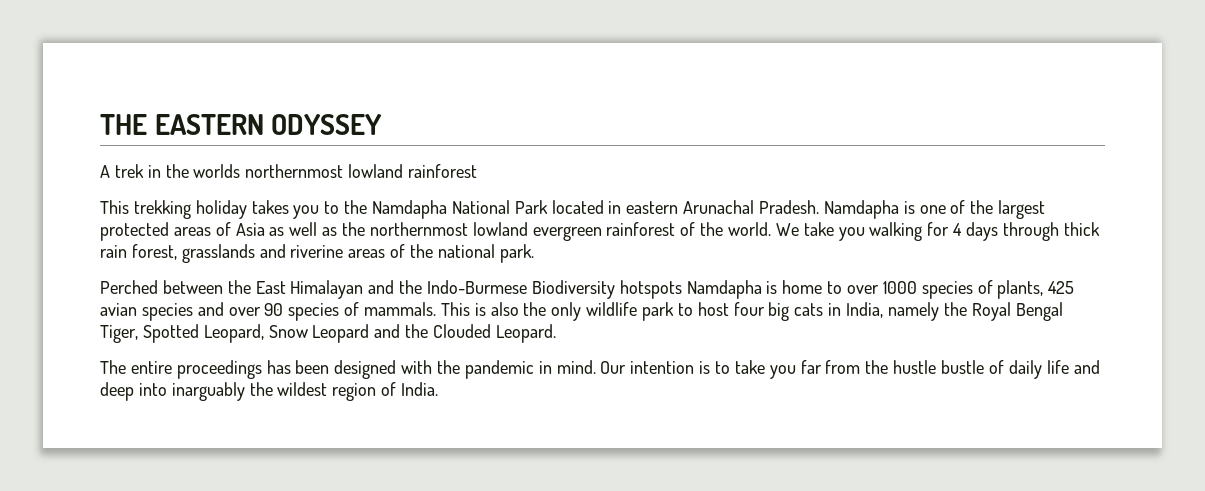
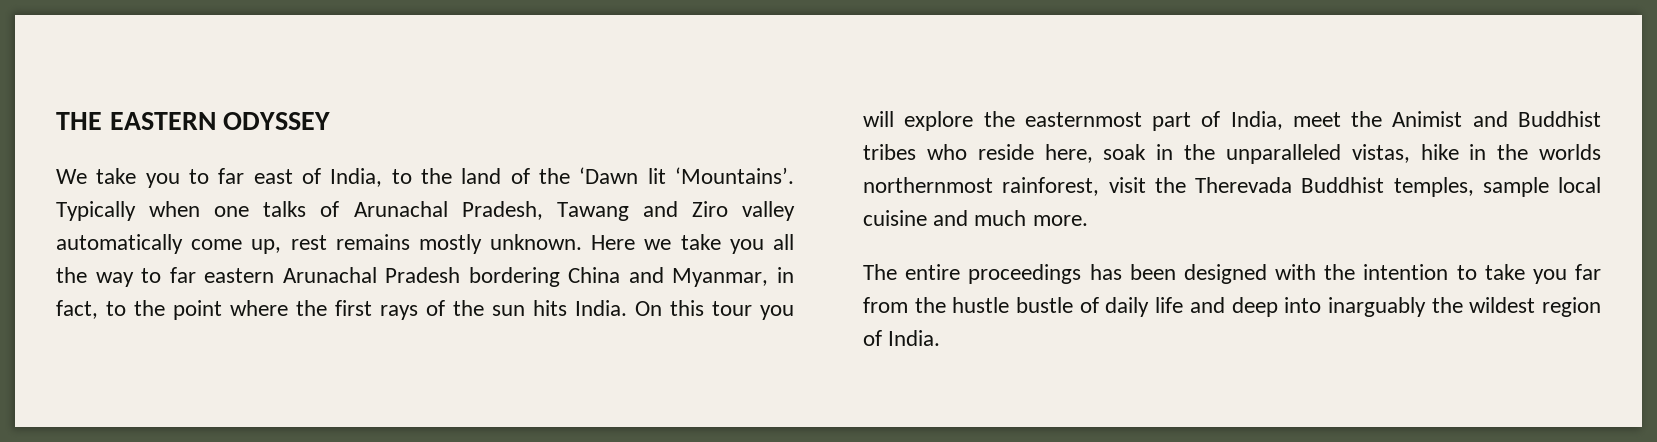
[100,164,478,178] [100,200,1046,219] [100,222,1100,241] [100,244,534,263] [100,280,1075,299] [100,302,1063,321] [100,324,556,343] A trek in the worlds northernmost lowland rainforest // This trekking holiday takes you to the Namdapha National Park located in eastern Arunachal Pradesh. Namdapha is one of the largest protected areas of Asia as well as the northernmost lowland evergreen rainforest of the world. We take you walking for 4 days through thick rain forest, grasslands and riverine areas of the national park. // Perched between the East Himalayan and the Indo-Burmese Biodiversity hotspots Namdapha is home to over 1000 species of plants, 425 avian species and over 90 species of mammals. This is also the only wildlife park to host four big cats in India, namely the Royal Bengal Tiger, Spotted Leopard, Snow Leopard and the Clouded Leopard. -> [56,167,795,188] [56,201,796,221] [56,234,794,254] [56,267,794,287] [56,300,794,320] [863,111,1601,131] [863,144,1601,164] [863,177,1601,197] [863,210,1088,226] We take you to far east of India, to the land of the ‘Dawn lit ‘Mountains’. Typically when one talks of Arunachal Pradesh, Tawang and Ziro valley automatically come up, rest remains mostly unknown. Here we take you all the way to far eastern Arunachal Pradesh bordering China and Myanmar, in fact, to the point where the first rays of the sun hits India. On this tour you will explore the easternmost part of India, meet the Animist and Buddhist tribes who reside here, soak in the unparalleled vistas, hike in the worlds northernmost rainforest, visit the Therevada Buddhist temples, sample local cuisine and much more.
[464,360,711,379] pandemic in mind. Our intention is -> [1363,264,1449,280] intention

